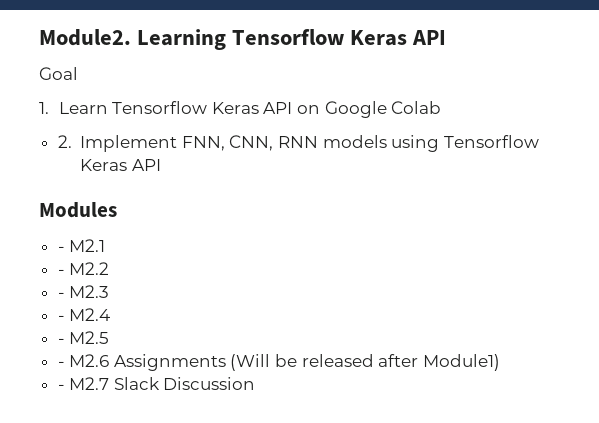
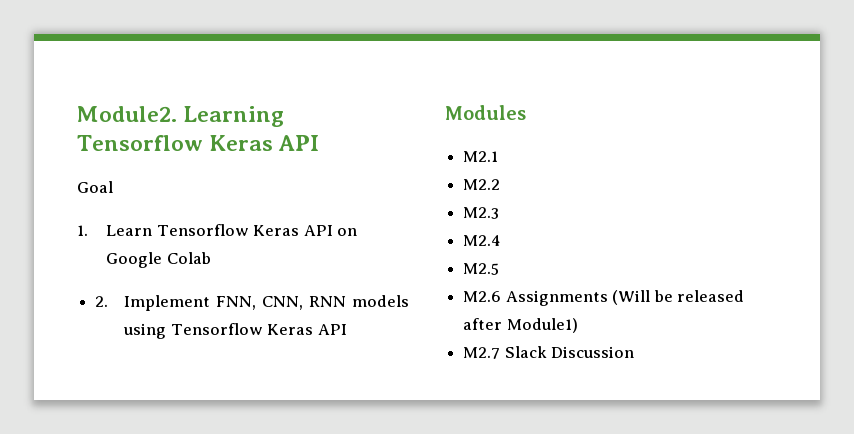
[57,246,65,252] - -> (526, 112) none
[57,269,65,275] - -> (499, 156) none
[57,292,65,298] - -> (501, 184) none
[57,315,65,321] - -> (500, 213) none
[57,338,65,344] - -> (502, 240) none
[57,361,65,367] - -> (500, 269) none
[57,384,65,390] - -> (578, 325) none

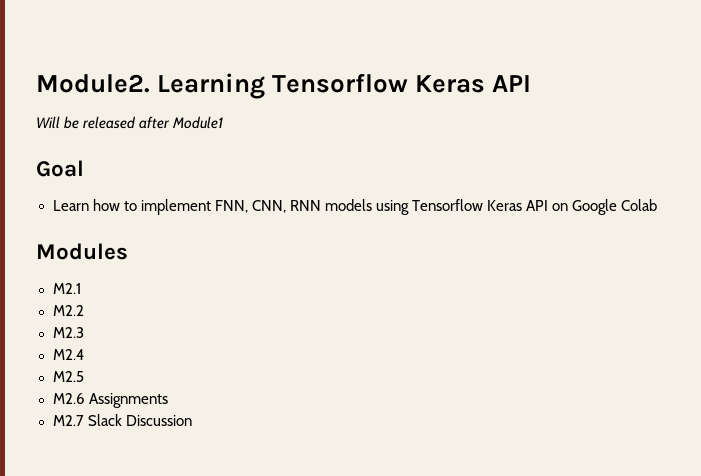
[77,181,113,193] [77,224,358,236] [106,252,211,268] [95,295,211,311] Goal // 1. Learn Tensorflow Keras API on Google Colab // 2. Implement -> [36,116,224,129] [36,160,84,177] [52,199,211,215] Will be released after Module1 // Goal // Learn how to implement
(347, 329) none -> [552,199,658,215] on Google Colab
[612,290,744,305] [463,318,578,333] (Will be released after Module1) -> (168, 400) none

